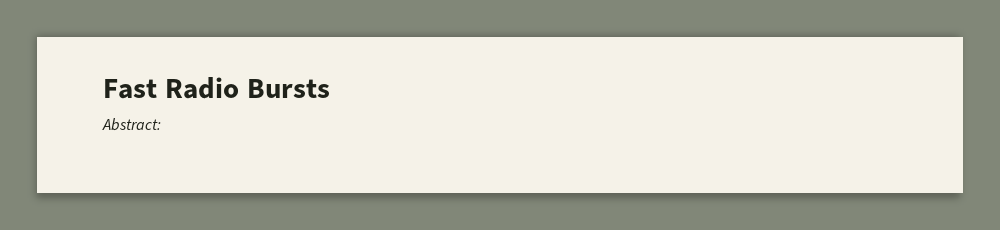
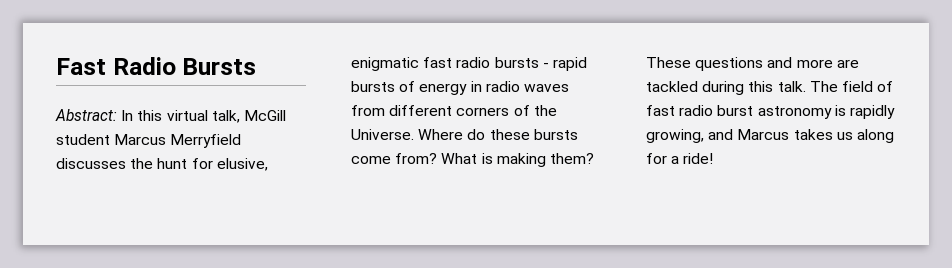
(161, 124) none -> [121,110,286,123] [56,134,242,148] [56,158,268,171] [351,57,587,71] [351,81,569,95] [351,105,557,116] [351,129,578,140] [351,153,594,167] [646,57,859,71] [646,81,894,95] [646,105,895,119] [646,129,894,143] [646,153,714,164] In this virtual talk, McGill student Marcus Merryfield discusses the hunt for elusive, enigmatic fast radio bursts - rapid bursts of energy in radio waves from different corners of the Universe. Where do these bursts come from? What is making them? These questions and more are tackled during this talk. The field of fast radio burst astronomy is rapidly growing, and Marcus takes us along for a ride!

